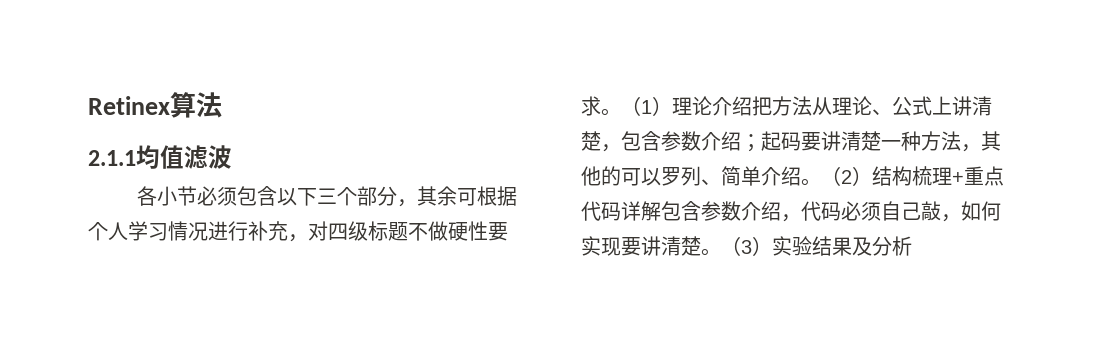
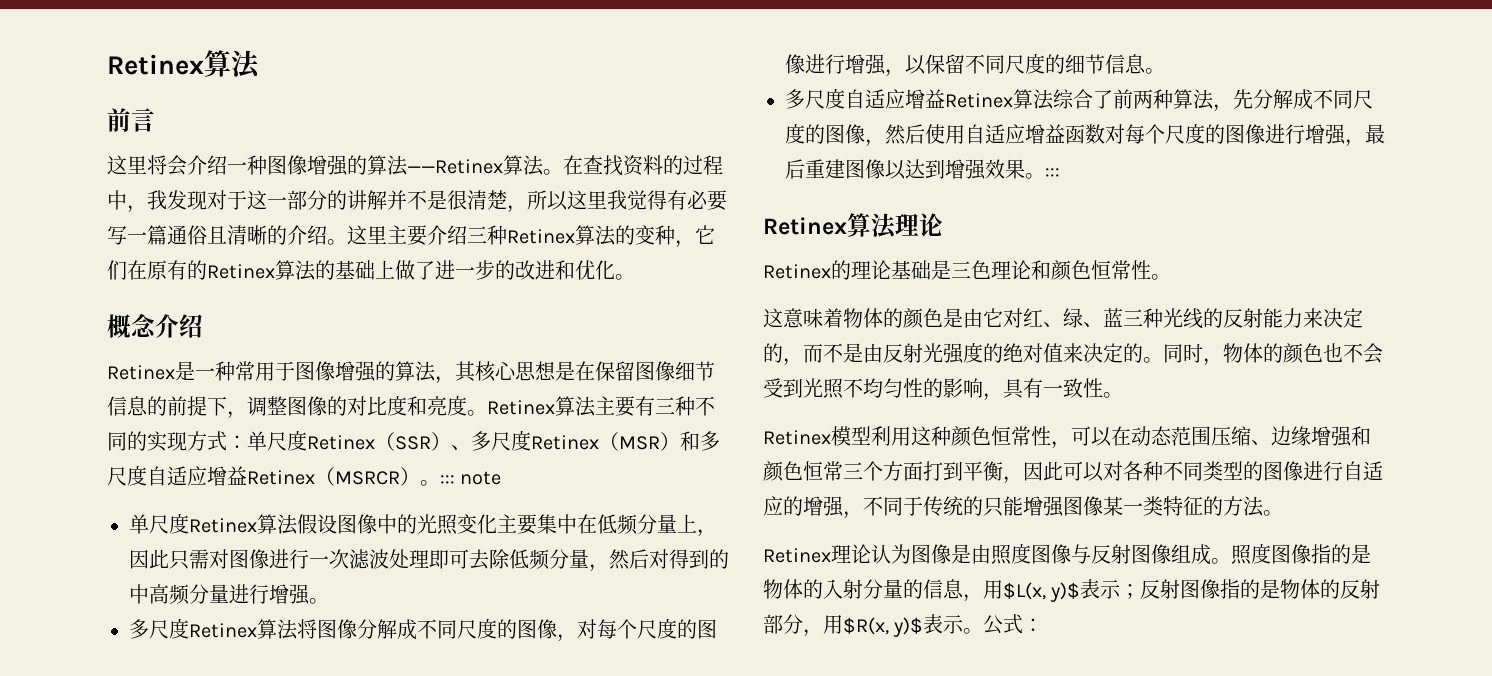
[88,145,232,169] [137,186,518,207] [88,221,508,242] [581,96,992,116] [581,131,1001,152] [581,166,1004,186] [581,201,1001,222] [581,236,912,256] 2.1.1均值滤波 // 各小节必须包含以下三个部分，其余可根据个人学习情况进行补充，对四级标题不做硬性要求。（1）理论介绍把方法从理论、公式上讲清楚，包含参数介绍；起码要讲清楚一种方法，其他的可以罗列、简单介绍。（2）结构梳理+重点代码详解包含参数介绍，代码必须自己敲，如何实现要讲清楚。（3）实验结果及分析 -> [107,108,155,132] [107,155,723,176] [107,190,727,213] [107,225,715,248] [107,260,635,281] [107,314,203,338] [107,361,715,384] [107,395,715,419] [107,430,720,452] [107,465,502,486] [129,513,717,537] [129,549,729,572] [129,584,329,605] [129,618,717,642] [785,53,1165,77] [785,88,1373,112] [785,123,1385,147] [785,159,1060,180] [763,213,943,239] [763,260,1171,281] [763,308,1363,329] [763,342,1383,366] [763,378,1123,401] [763,426,1371,449] [763,461,1383,484] [763,496,1283,519] [763,543,1371,565] [763,579,1381,602] [763,614,1044,637] 前言 // 这里将会介绍一种图像增强的算法——Retinex算法。在查找资料的过程中，我发现对于这一部分的讲解并不是很清楚，所以这里我觉得有必要写一篇通俗且清晰的介绍。这里主要介绍三种Retinex算法的变种，它们在原有的Retinex算法的基础上做了进一步的改进和优化。 // 概念介绍 // Retinex是一种常用于图像增强的算法，其核心思想是在保留图像细节信息的前提下，调整图像的对比度和亮度。Retinex算法主要有三种不同的实现方式：单尺度Retinex（SSR）、多尺度Retinex（MSR）和多尺度自适应增益Retinex（MSRCR）。::: note // 单尺度Retinex算法假设图像中的光照变化主要集中在低频分量上，因此只需对图像进行一次滤波处理即可去除低频分量，然后对得到的中高频分量进行增强。 // 多尺度Retinex算法将图像分解成不同尺度的图像，对每个尺度的图像进行增强，以保留不同尺度的细节信息。 // 多尺度自适应增益Retinex算法综合了前两种算法，先分解成不同尺度的图像，然后使用自适应增益函数对每个尺度的图像进行增强，最后重建图像以达到增强效果。::: // Retinex算法理论 // Retinex的理论基础是三色理论和颜色恒常性。 // 这意味着物体的颜色是由它对红、绿、蓝三种光线的反射能力来决定的，而不是由反射光强度的绝对值来决定的。同时，物体的颜色也不会受到光照不均匀性的影响，具有一致性。 // Retinex模型利用这种颜色恒常性，可以在动态范围压缩、边缘增强和颜色恒常三个方面打到平衡，因此可以对各种不同类型的图像进行自适应的增强，不同于传统的只能增强图像某一类特征的方法。 // Retinex理论认为图像是由照度图像与反射图像组成。照度图像指的是物体的入射分量的信息，用$L(x, y)$表示；反射图像指的是物体的反射部分，用$R(x, y)$表示。公式：

